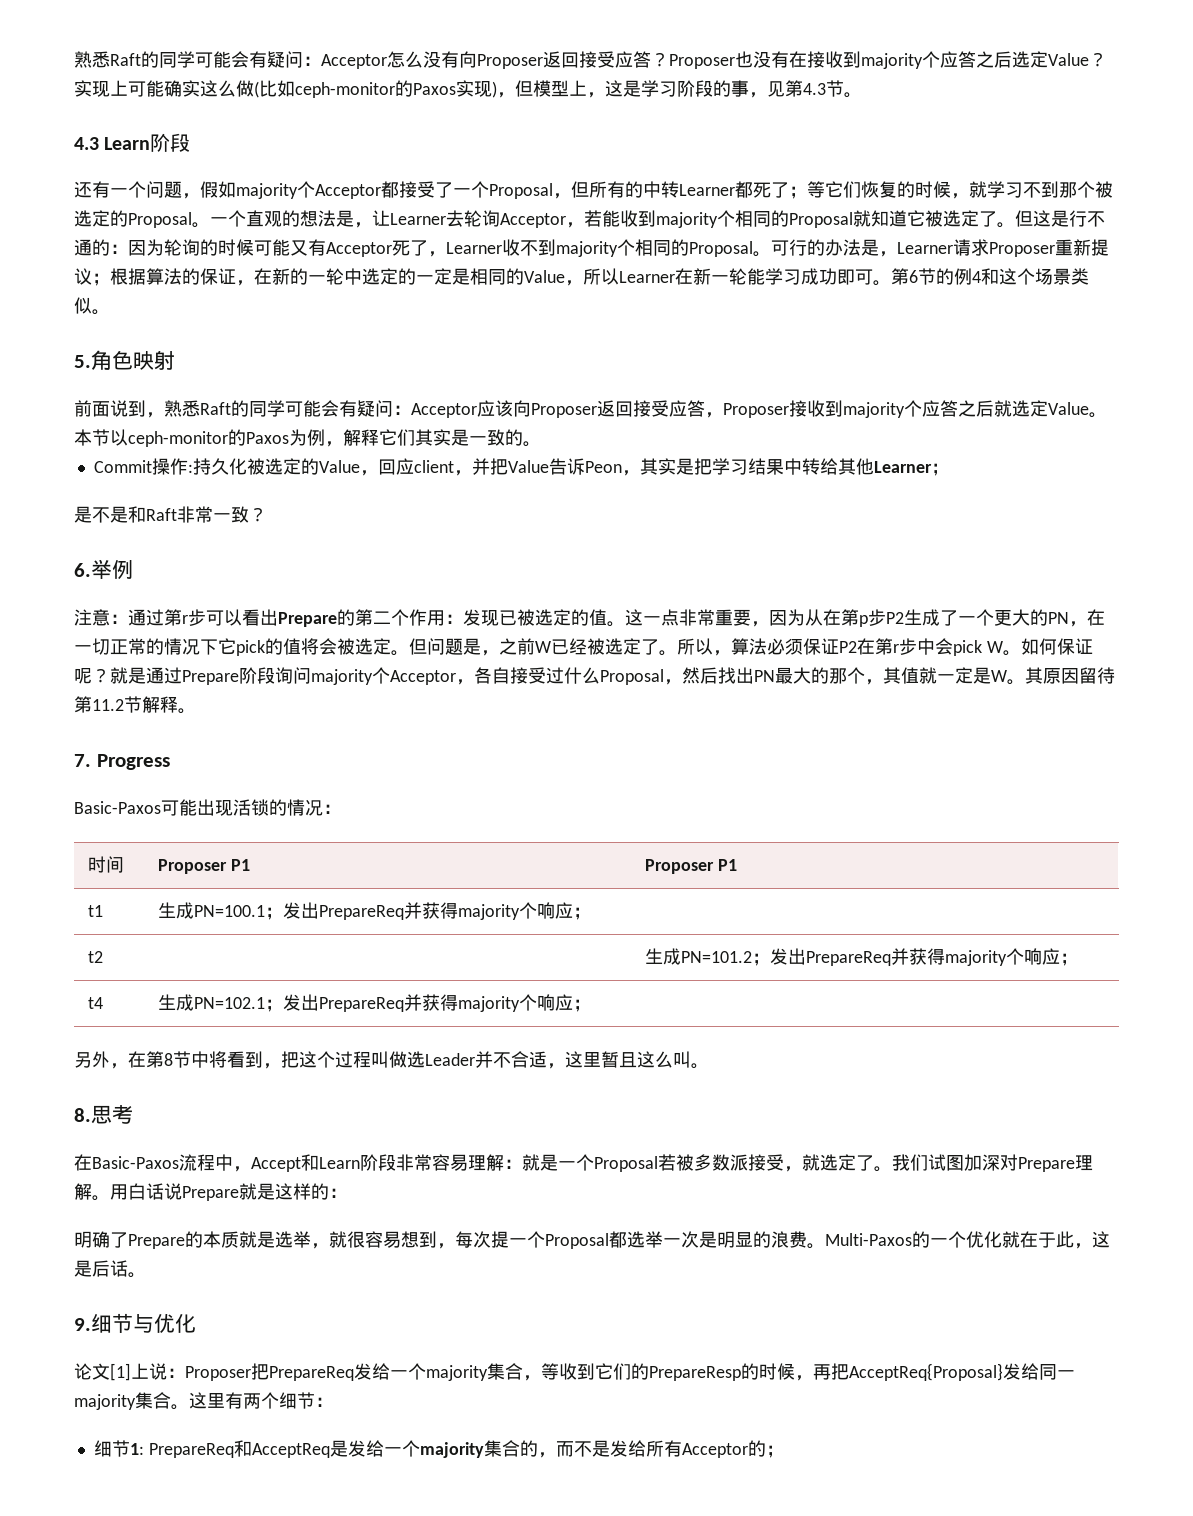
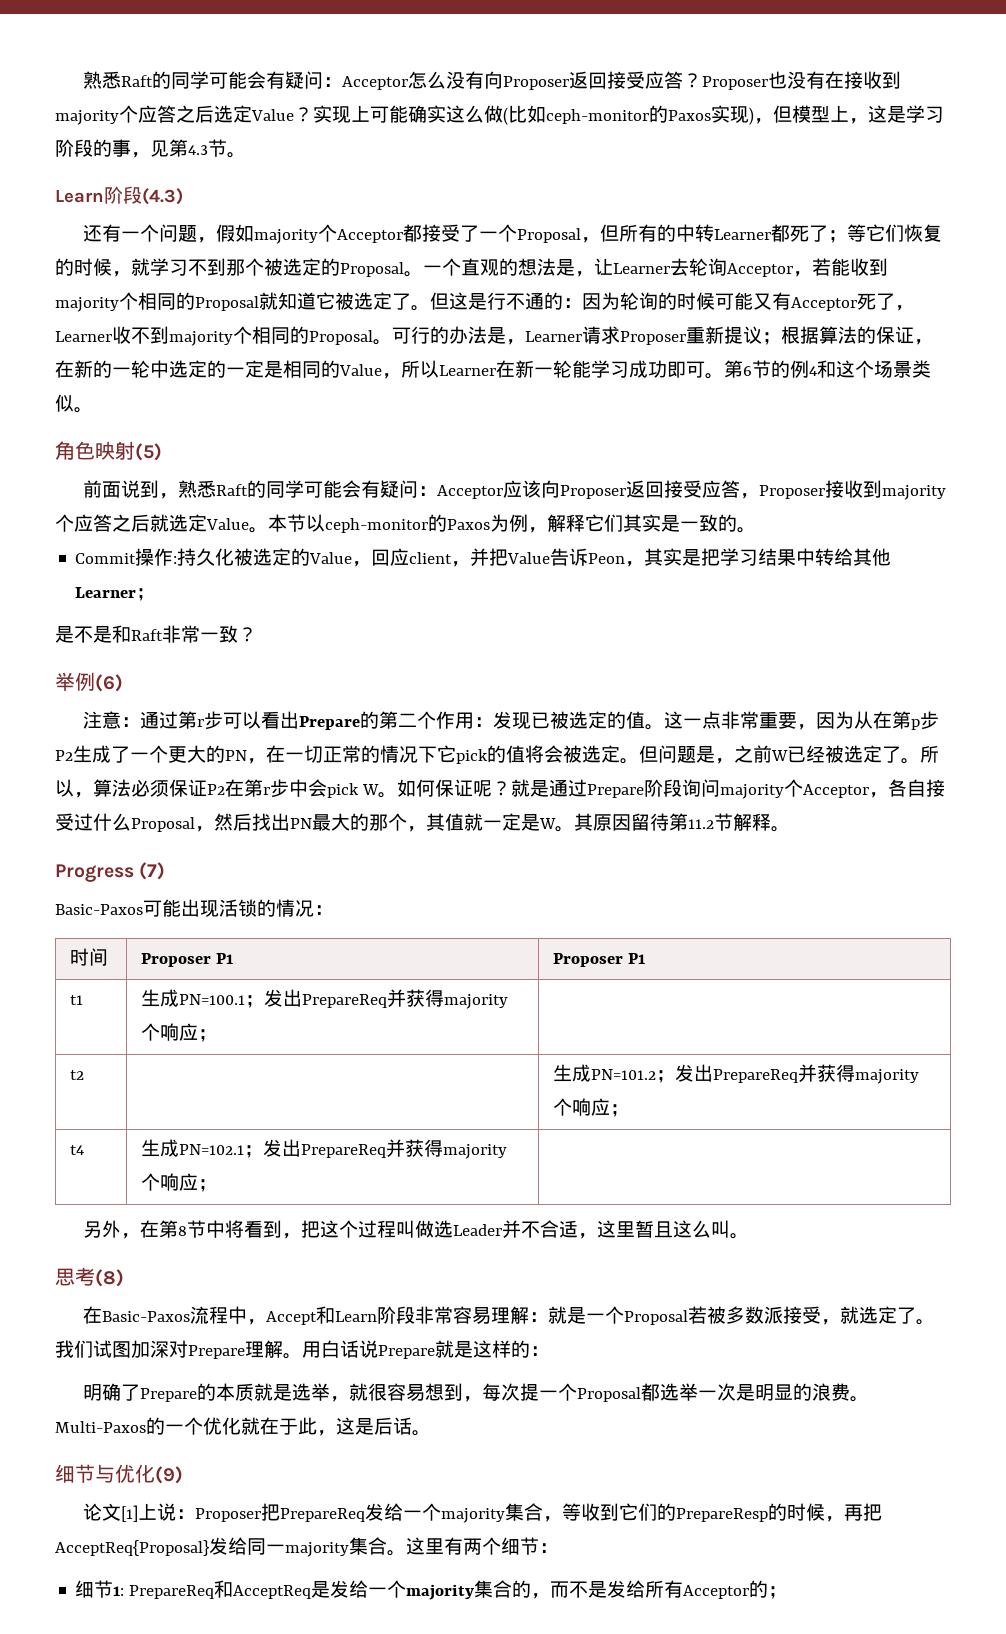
[74,133,191,152] 4.3 Learn阶段 -> [55,186,183,205] Learn阶段(4.3)
[74,355,91,368] 5. -> (93, 410) none
(175, 360) none -> [135,443,162,461] (5)
[74,563,91,577] 6. -> (257, 634) none
(133, 570) none -> [95,674,123,692] (6)
[74,754,91,767] 7. -> (790, 829) none
(170, 762) none -> [139,862,166,880] (7)
[74,1108,91,1122] 8. -> (749, 1236) none
(133, 1114) none -> [95,1269,124,1287] (8)
[74,1318,91,1331] 9. -> (431, 1433) none
(196, 1323) none -> [155,1466,183,1484] (9)

